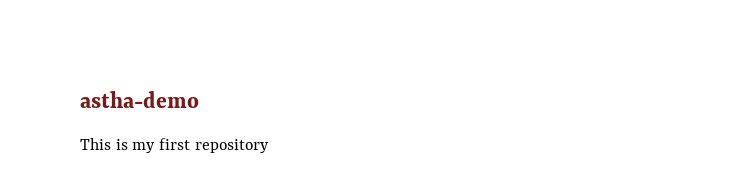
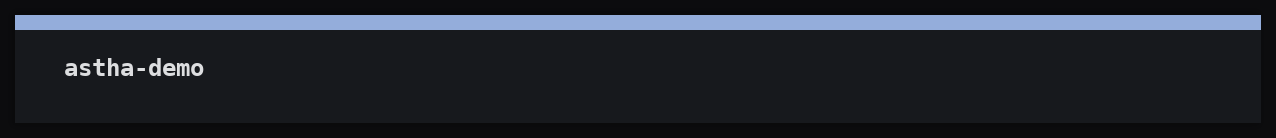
[80,138,269,153] // This is my first repository -> (204, 67) none

